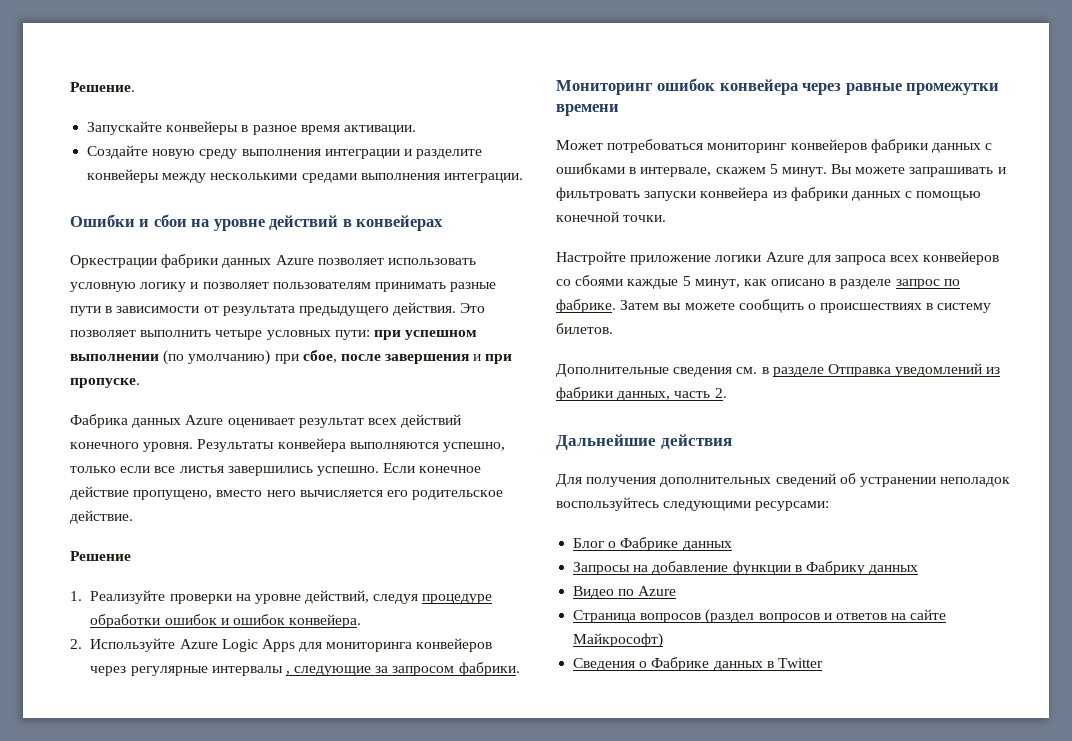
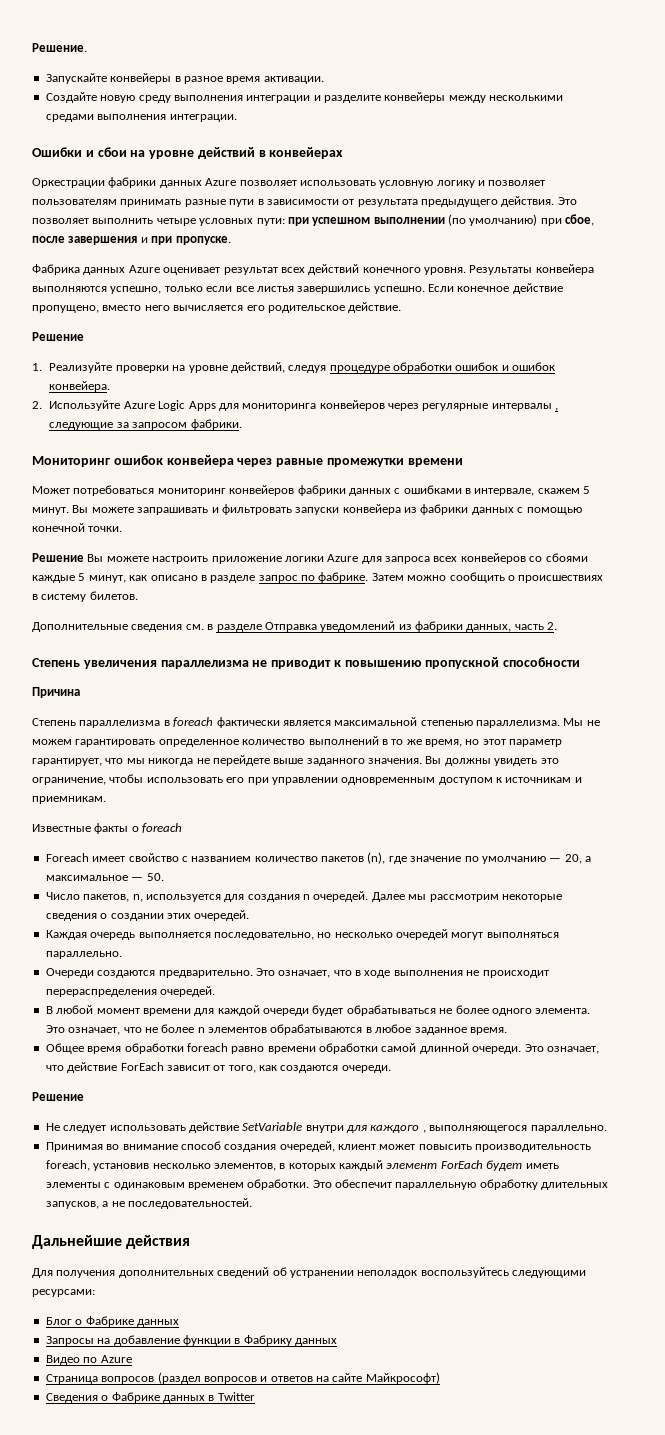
[556,251,626,265] Настройте -> [32,553,209,564] Решение Вы можете настроить
[663,303,735,310] вы можете -> [407,575,447,581] можно
(727, 393) none -> [32,657,581,669] [32,687,80,698] [32,717,600,728] [32,736,563,747] [32,755,559,766] [32,774,582,785] [32,796,106,804] [32,823,183,834] [45,852,591,864] [45,873,164,881] [45,891,562,902] [45,910,250,921] [45,929,559,940] [45,951,122,959] [45,968,549,978] [45,986,216,997] [45,1005,591,1016] [45,1024,507,1035] [45,1043,599,1054] [45,1062,391,1073] [32,1092,84,1101] [45,1122,607,1133] [45,1141,592,1152] [45,1160,559,1171] [45,1179,609,1190] [45,1198,252,1209] // Степень увеличения параллелизма не приводит к повышению пропускной способности // Причина // Степень параллелизма в foreach фактически является максимальной степенью параллелизма. Мы не можем гарантировать определенное количество выполнений в то же время, но этот параметр гарантирует, что мы никогда не перейдете выше заданного значения. Вы должны увидеть это ограничение, чтобы использовать его при управлении одновременным доступом к источникам и приемникам. // Известные факты о foreach // Foreach имеет свойство с названием количество пакетов (n), где значение по умолчанию — 20, а максимальное — 50. // Число пакетов, n, используется для создания n очередей. Далее мы рассмотрим некоторые сведения о создании этих очередей. // Каждая очередь выполняется последовательно, но несколько очередей могут выполняться параллельно. // Очереди создаются предварительно. Это означает, что в ходе выполнения не происходит перераспределения очередей. // В любой момент времени для каждой очереди будет обрабатываться не более одного элемента. Это означает, что не более n элементов обрабатываются в любое заданное время. // Общее время обработки foreach равно времени обработки самой длинной очереди. Это означает, что действие ForEach зависит от того, как создаются очереди. // Решение // Не следует использовать действие SetVariable внутри для каждого , выполняющегося параллельно. // Принимая во внимание способ создания очередей, клиент может повысить производительность foreach, установив несколько элементов, в которых каждый элемент ForEach будет иметь элементы с одинаковым временем обработки. Это обеспечит параллельную обработку длительных запусков, а не последовательностей.

